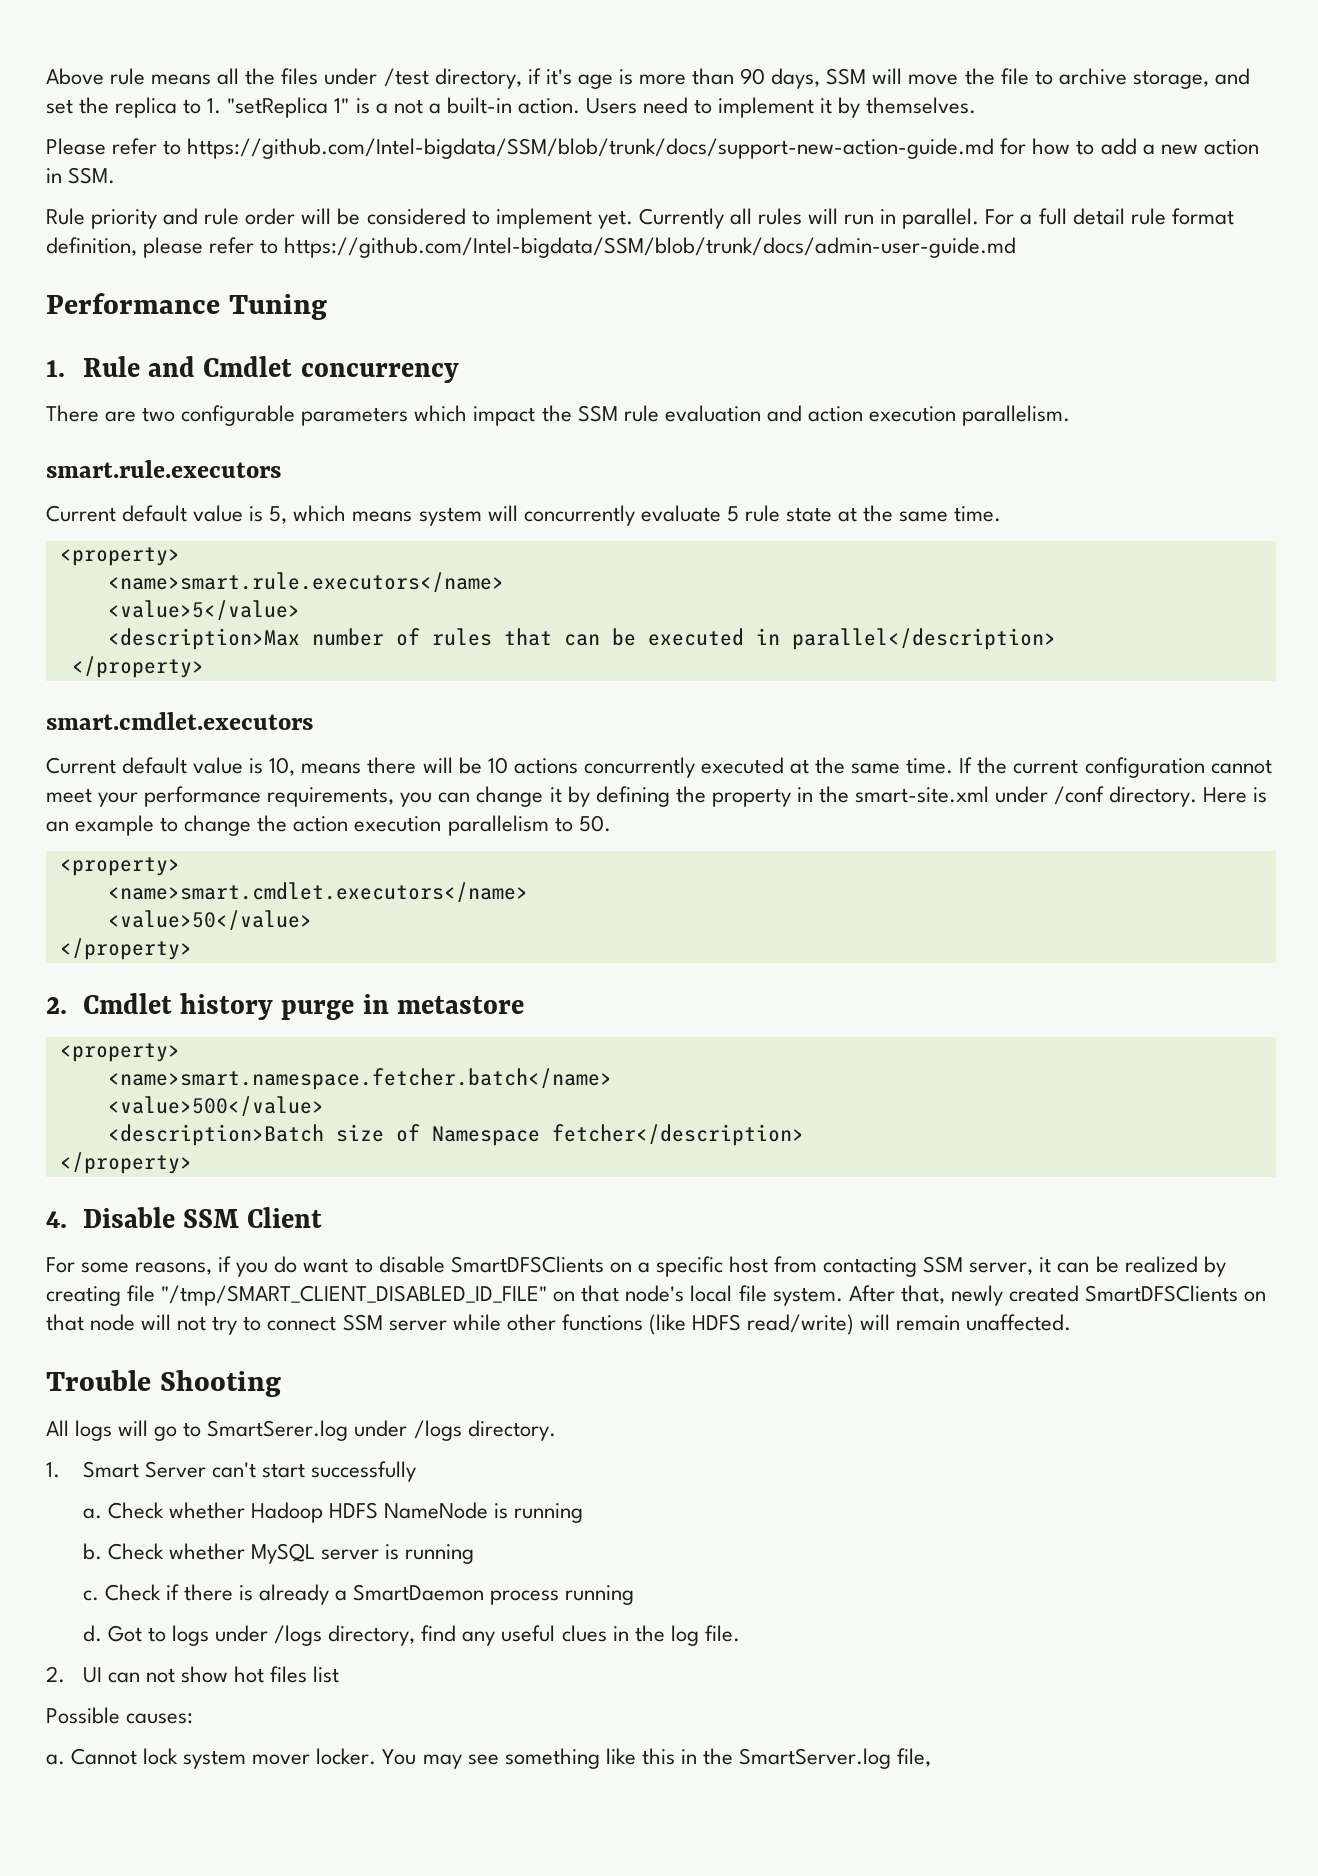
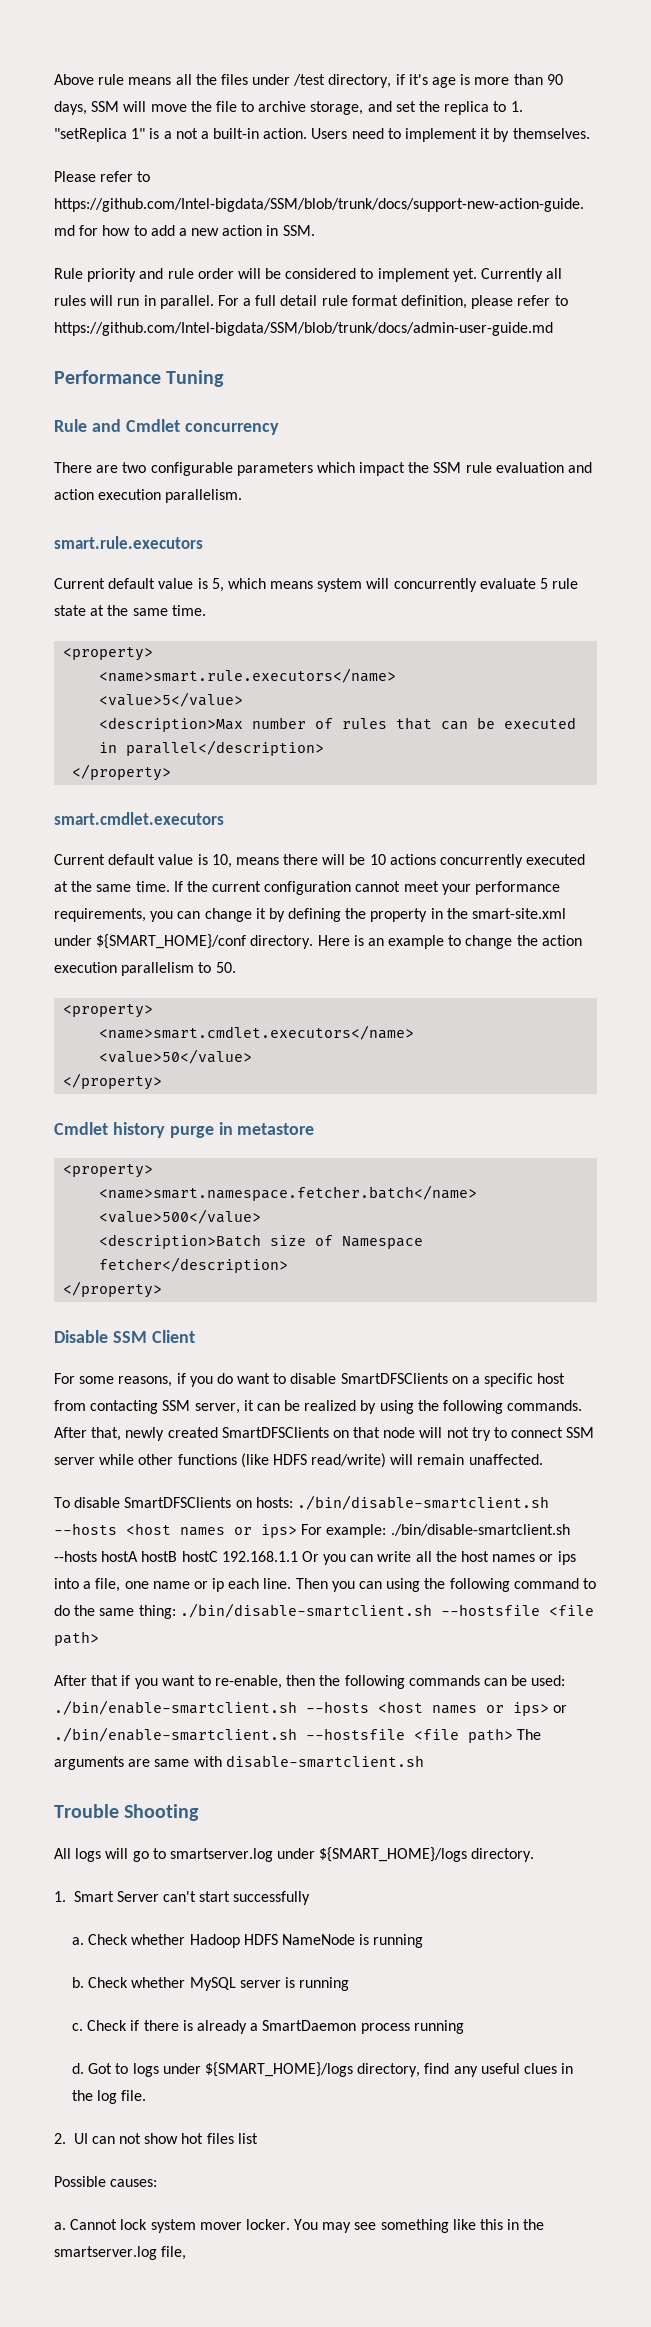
[46,360,65,377] 1. -> (225, 378) none
[1054,786,1105,805] /conf -> [96,934,247,949] ${SMART_HOME}/conf
[46,997,67,1014] 2. -> (163, 1081) none
[46,1211,67,1228] 4. -> (163, 1289) none
[46,1285,843,1306] creating file "/tmp/SMART_CLIENT_DISABLED_ID_FILE" on that node's local file system. -> [379,1400,583,1414] using the following commands.
(1072, 1322) none -> [54,1495,549,1510] [54,1523,570,1538] [54,1551,576,1565] [54,1578,596,1592] [54,1603,594,1619] [54,1631,99,1646] [54,1675,566,1689] [54,1700,568,1716] [54,1727,542,1743] [54,1755,424,1770] // To disable SmartDFSClients on hosts: ./bin/disable-smartclient.sh --hosts <host names or ips> For example: ./bin/disable-smartclient.sh --hosts hostA hostB hostC 192.168.1.1 Or you can write all the host names or ips into a file, one name or ip each line. Then you can using the following command to do the same thing: ./bin/disable-smartclient.sh --hostsfile <file path> // After that if you want to re-enable, then the following commands can be used: ./bin/enable-smartclient.sh --hosts <host names or ips> or ./bin/enable-smartclient.sh --hostsfile <file path> The arguments are same with disable-smartclient.sh
[207,1420,462,1441] SmartSerer.log under /logs -> [169,1847,468,1862] smartserver.log under ${SMART_HOME}/logs
[274,1625,323,1646] /logs -> [204,2062,353,2077] ${SMART_HOME}/logs
[739,1748,892,1769] SmartServer.log -> [54,2246,157,2260] smartserver.log

